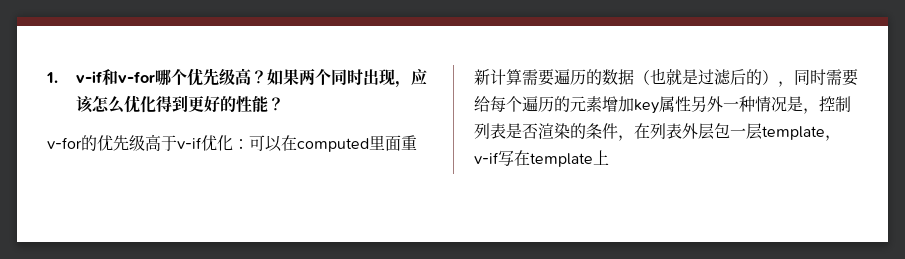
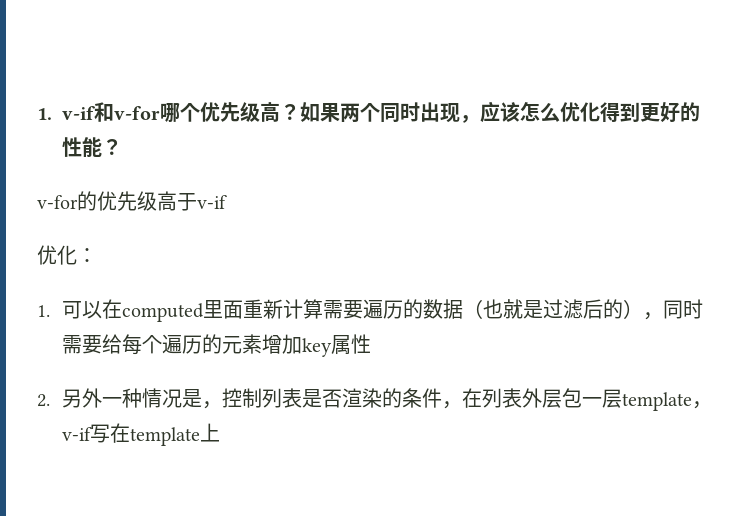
(202, 143) none -> (227, 202) //
(249, 144) none -> [37,305,50,317] // 1.
(691, 104) none -> [37,394,50,407] // 2.

